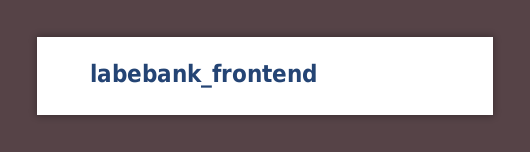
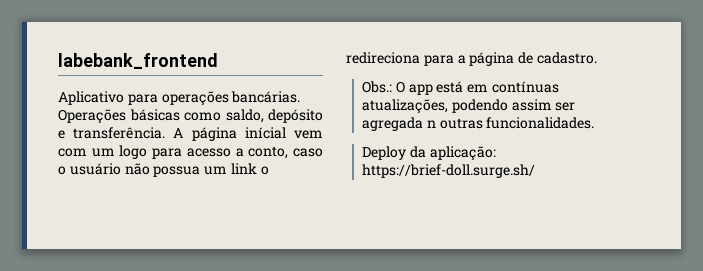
(317, 75) none -> [58,91,301,106] [58,109,323,124] [58,127,323,141] [58,145,323,159] [58,163,269,177] [346,52,597,66] [362,81,559,95] [362,99,576,114] [362,117,595,131] [362,146,496,161] [362,164,536,178] // Aplicativo para operações bancárias. Operações básicas como saldo, depósito e transferência. A página inícial vem com um logo para acesso a conto, caso o usuário não possua um link o redireciona para a página de cadastro. // Obs.: O app está em contínuas atualizações, podendo assim ser agregada n outras funcionalidades. // Deploy da aplicação: https://brief-doll.surge.sh/

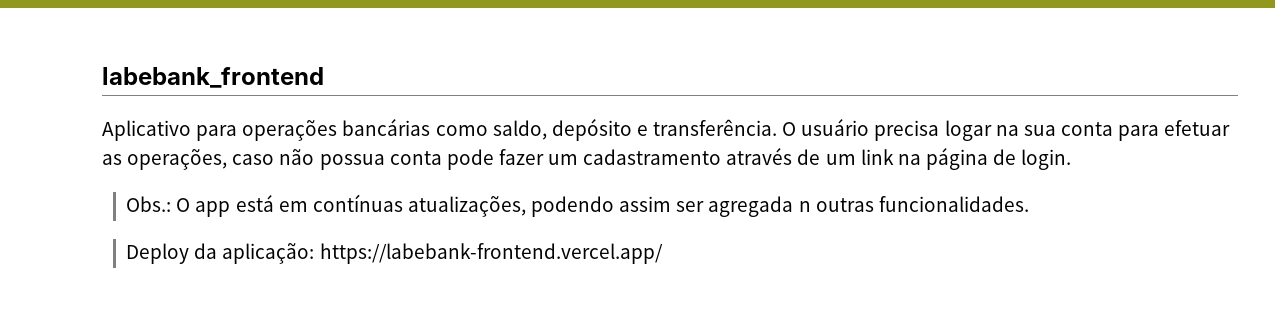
[231,91,301,103] [58,109,180,124] bancárias. Operações básicas -> [342,119,431,136] bancárias
[173,127,323,141] [58,145,323,159] [58,163,269,177] [346,52,466,66] A página inícial vem com um logo para acesso a conto, caso o usuário não possua um link o redireciona para a -> [782,119,1231,141] [102,148,921,170] O usuário precisa logar na sua conta para efetuar as operações, caso não possua conta pode fazer um cadastramento através de um link na
[536,52,597,64] cadastro. -> [1021,149,1072,170] login.
[362,164,536,178] https://brief-doll.surge.sh/ -> [319,243,663,264] https://labebank-frontend.vercel.app/

